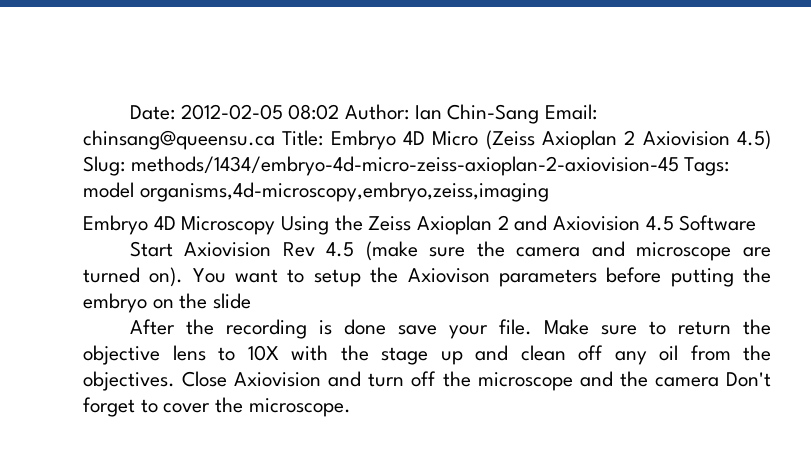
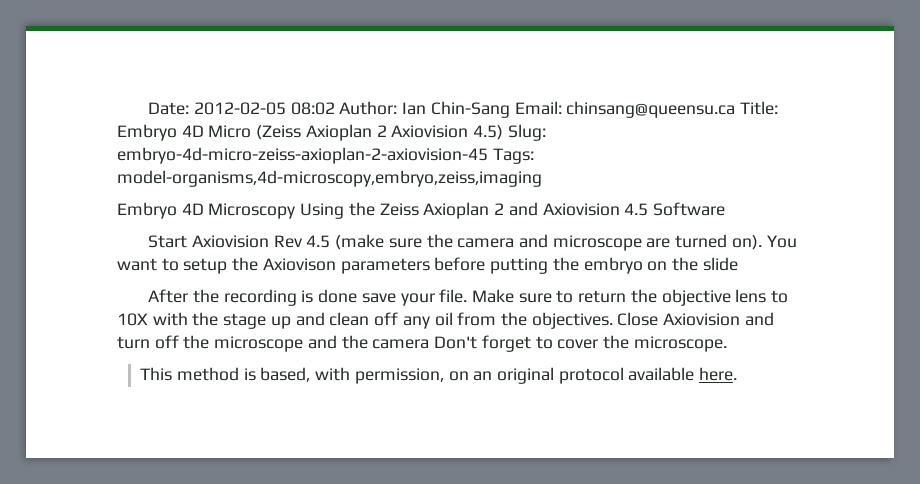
[130,156,730,176] [83,182,549,202] methods/1434/embryo-4d-micro-zeiss-axioplan-2-axiovision-45 Tags: model organisms,4d-microscopy,embryo,zeiss,imaging -> [117,147,534,164] [117,170,542,187] embryo-4d-micro-zeiss-axioplan-2-axiovision-45 Tags: model-organisms,4d-microscopy,embryo,zeiss,imaging
(351, 407) none -> [140,367,738,384] // This method is based, with permission, on an original protocol available here.

